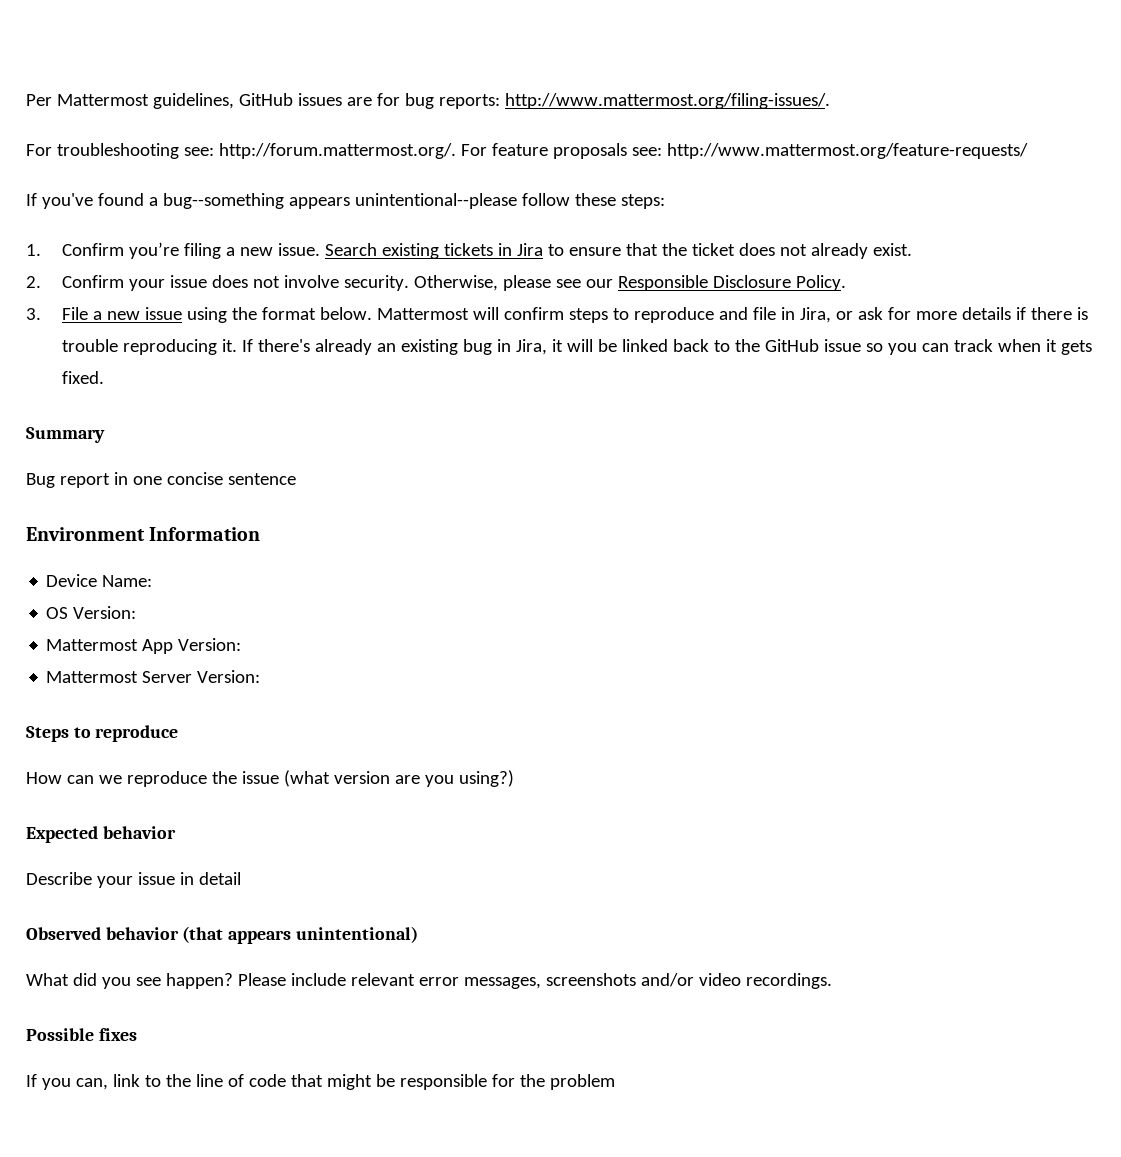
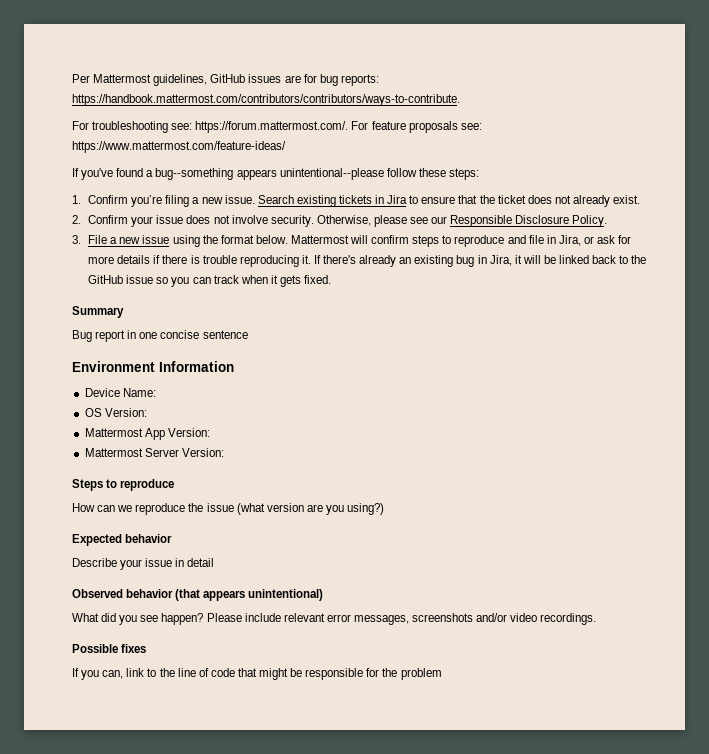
[504,93,830,109] http://www.mattermost.org/filing-issues/. -> [72,94,460,106] https://handbook.mattermost.com/contributors/contributors/ways-to-contribute.
[218,143,456,159] http://forum.mattermost.org/. -> [195,121,349,133] https://forum.mattermost.com/.
[666,143,1028,159] http://www.mattermost.org/feature-requests/ -> [72,141,286,153] https://www.mattermost.com/feature-ideas/

